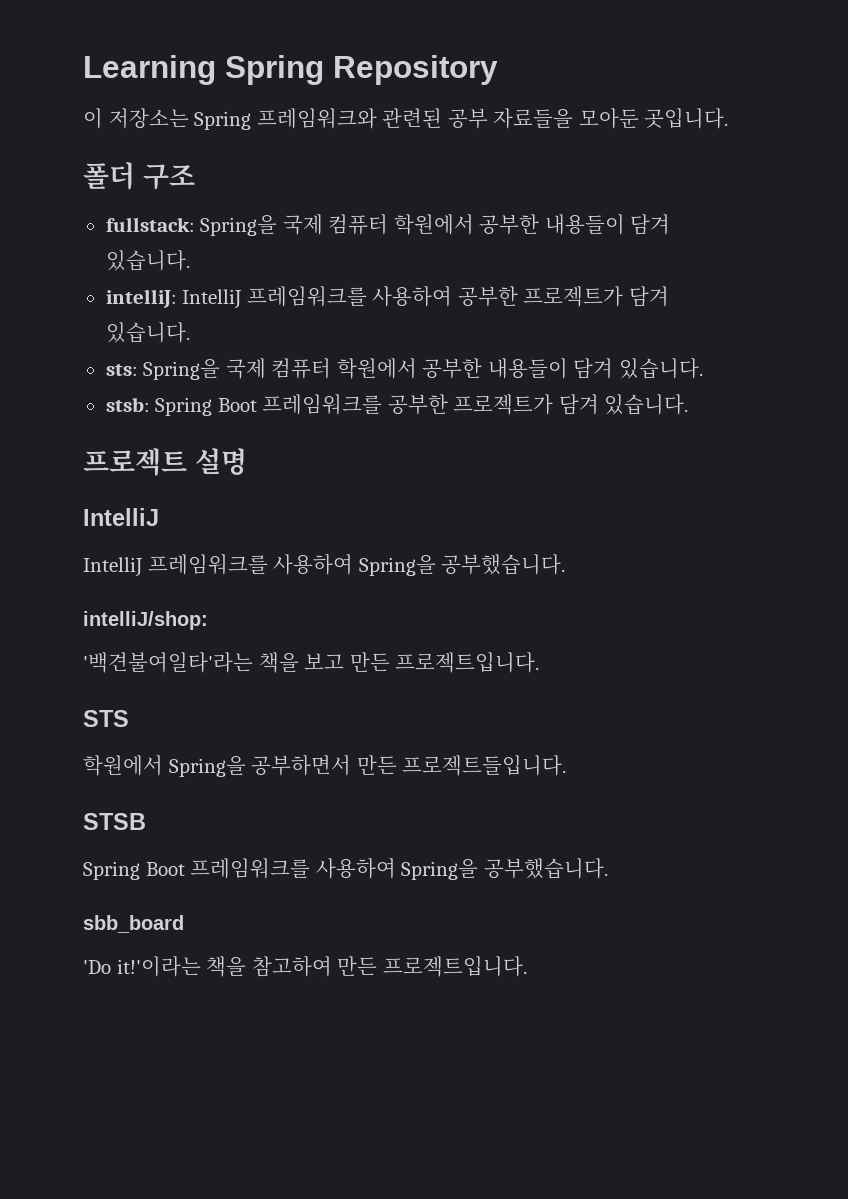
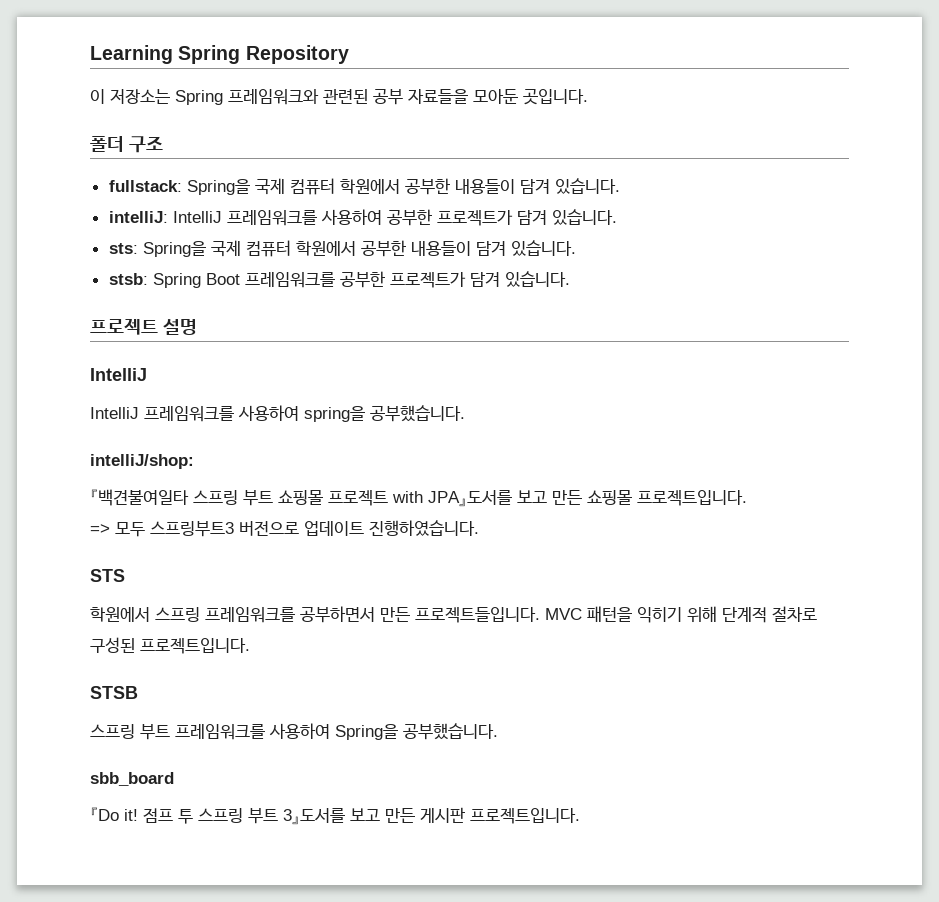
[358,555,436,576] Spring을 -> [304,406,365,422] spring을
[83,652,540,673] '백견불여일타'라는 책을 보고 만든 프로젝트입니다. -> [90,489,747,507] [90,520,479,537] 『백견불여일타 스프링 부트 쇼핑몰 프로젝트 with JPA』도서를 보고 만든 쇼핑몰 프로젝트입니다. // => 모두 스프링부트3 버전으로 업데이트 진행하였습니다.
[168,756,246,777] Spring을 -> [155,606,295,623] 스프링 프레임워크를
(567, 765) none -> [545,606,817,623] [90,637,250,654] MVC 패턴을 익히기 위해 단계적 절차로 구성된 프로젝트입니다.
[83,861,185,880] Spring Boot -> [90,724,170,740] 스프링 부트
[83,956,378,977] 'Do it!'이라는 책을 참고하여 만든 -> [90,807,465,825] 『Do it! 점프 투 스프링 부트 3』도서를 보고 만든 게시판

